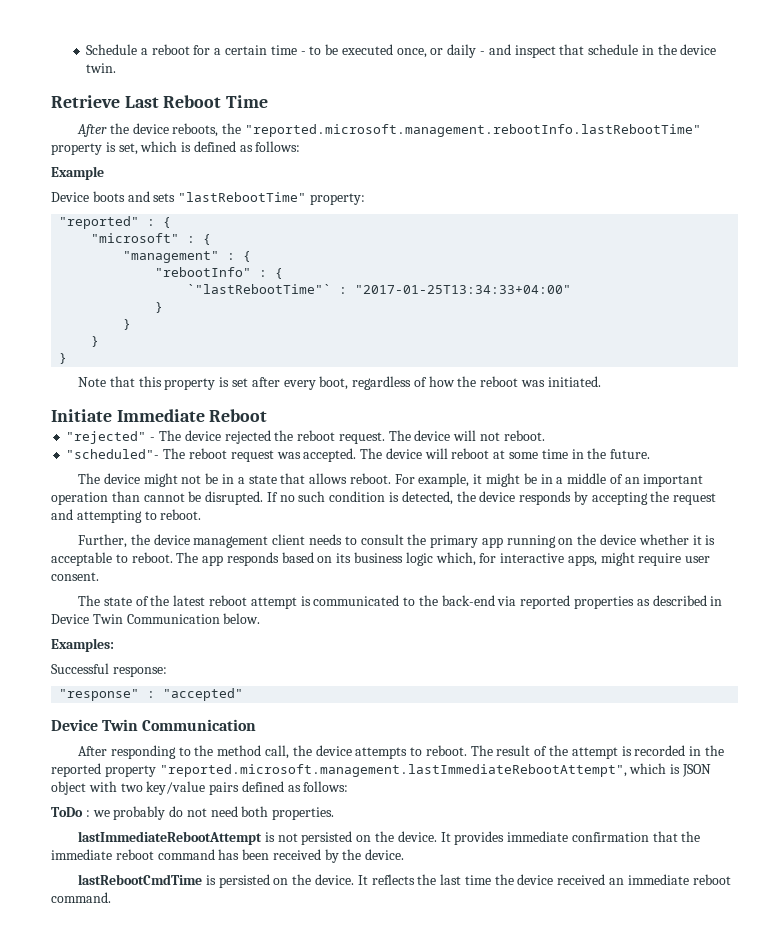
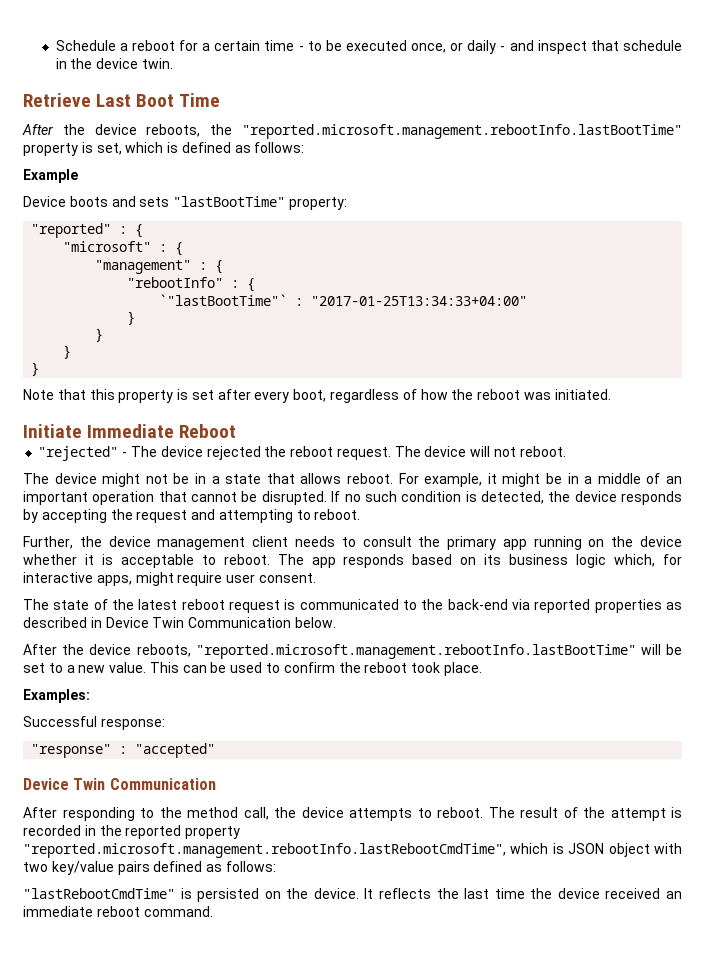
[163,95,222,108] Reboot -> [136,94,175,107] Boot
[245,124,702,137] "reported.microsoft.management.rebootInfo.lastRebootTime" -> [242,124,682,139] "reported.microsoft.management.rebootInfo.lastBootTime"
[178,192,307,202] "lastRebootTime" -> [173,196,286,207] "lastBootTime"
[187,284,332,294] `"lastRebootTime"` -> [159,294,288,306] `"lastBootTime"`
[66,448,651,462] // "scheduled"- The reboot request was accepted. The device will reboot at some time in the future. -> (566, 451) none
[111,491,140,502] than -> [158,491,187,502] that
[250,597,297,609] attempt -> [229,600,280,613] request
(261, 618) none -> [23,644,682,659] [23,662,482,676] // After the device reboots, "reported.microsoft.management.rebootInfo.lastBootTime" will be set to a new value. This can be used to confirm the reboot took place.
[159,764,627,777] "reported.microsoft.management.lastImmediateRebootAttempt", -> [23,843,506,858] "reported.microsoft.management.rebootInfo.lastRebootCmdTime",
[51,806,335,820] [78,831,701,845] [51,849,405,863] [78,874,203,885] ToDo : we probably do not need both properties. // lastImmediateRebootAttempt is not persisted on the device. It provides immediate confirmation that the immediate reboot command has been received by the device. // lastRebootCmdTime -> [23,888,175,899] "lastRebootCmdTime"

